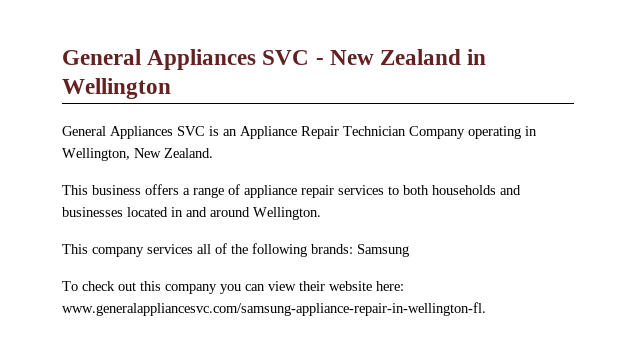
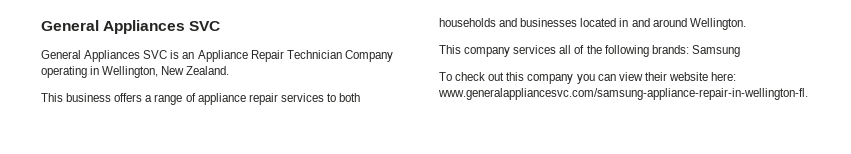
[62,49,487,70] [62,78,171,99] General Appliances SVC - New Zealand in Wellington -> [41,20,221,34] General Appliances SVC

